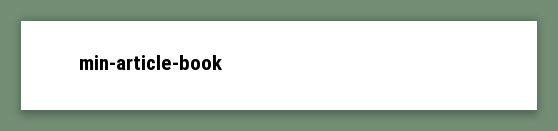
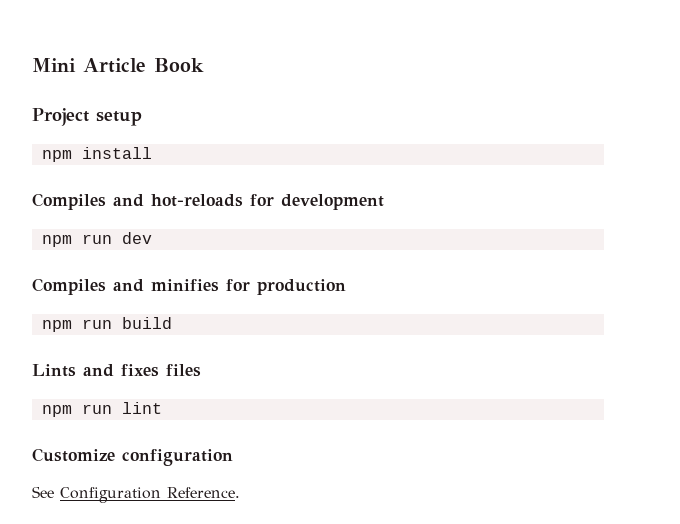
[79,55,223,70] min-article-book -> [32,58,204,73] [32,108,142,126] [41,147,152,162] [32,193,384,210] [41,232,152,247] [32,278,346,295] [41,317,172,332] [32,364,201,377] [41,402,162,417] [32,448,233,466] [32,486,240,503] Mini Article Book // Project setup // npm install // Compiles and hot-reloads for development // npm run dev // Compiles and minifies for production // npm run build // Lints and fixes files // npm run lint // Customize configuration // See Configuration Reference.

